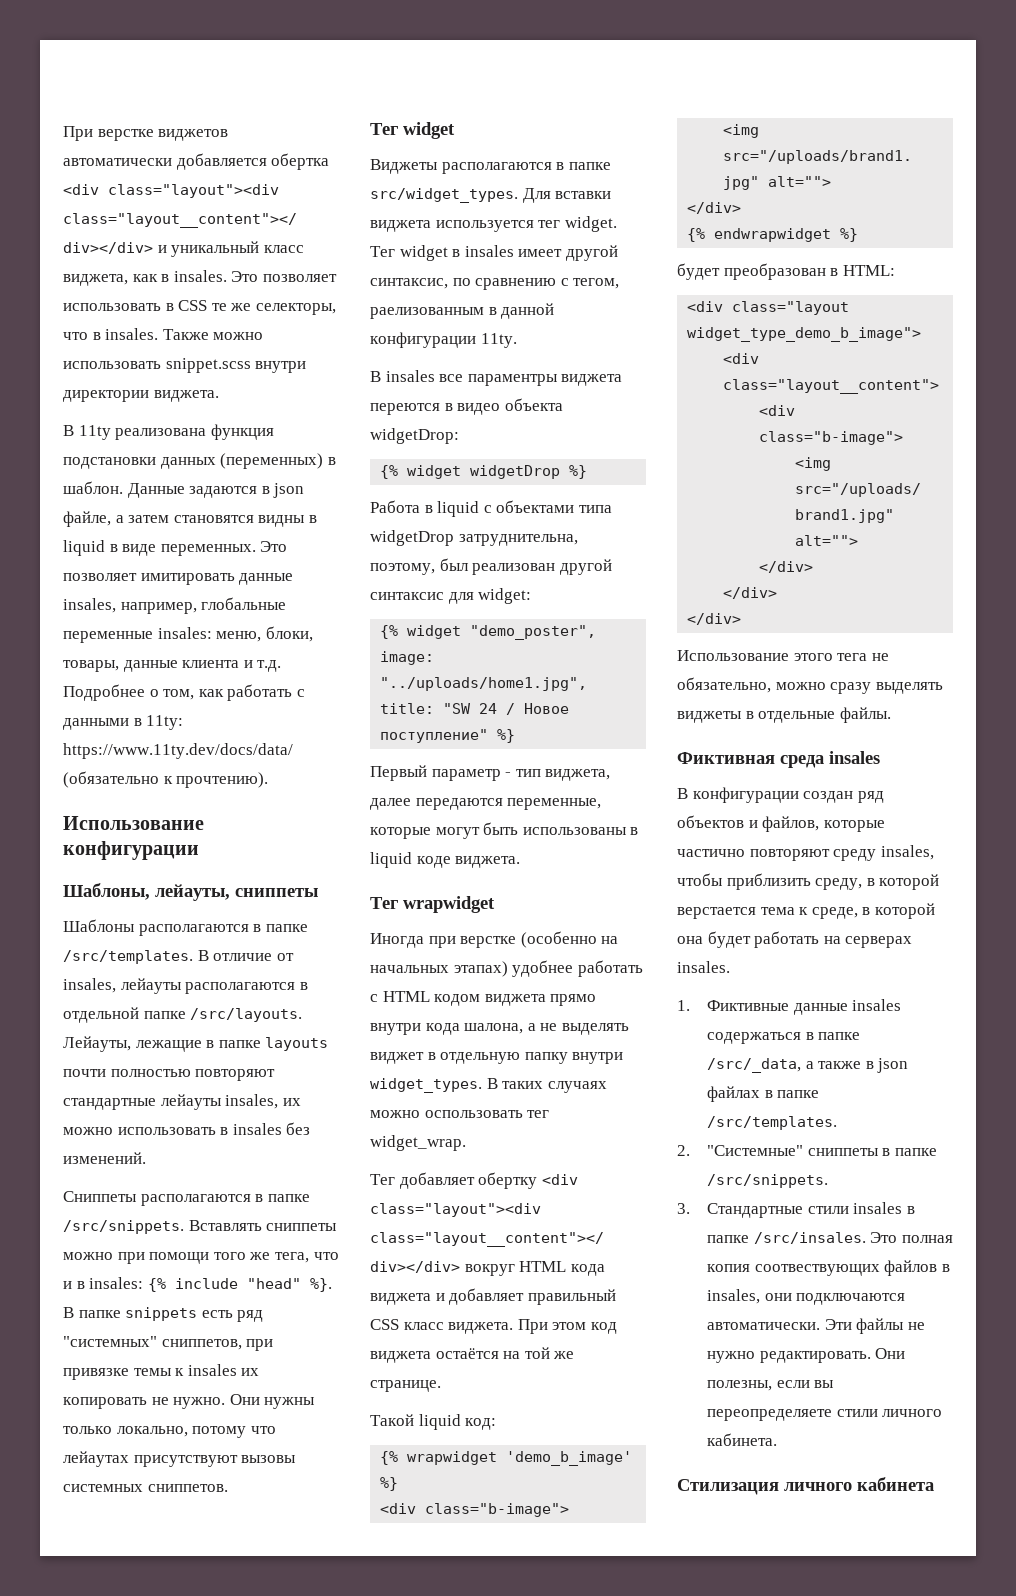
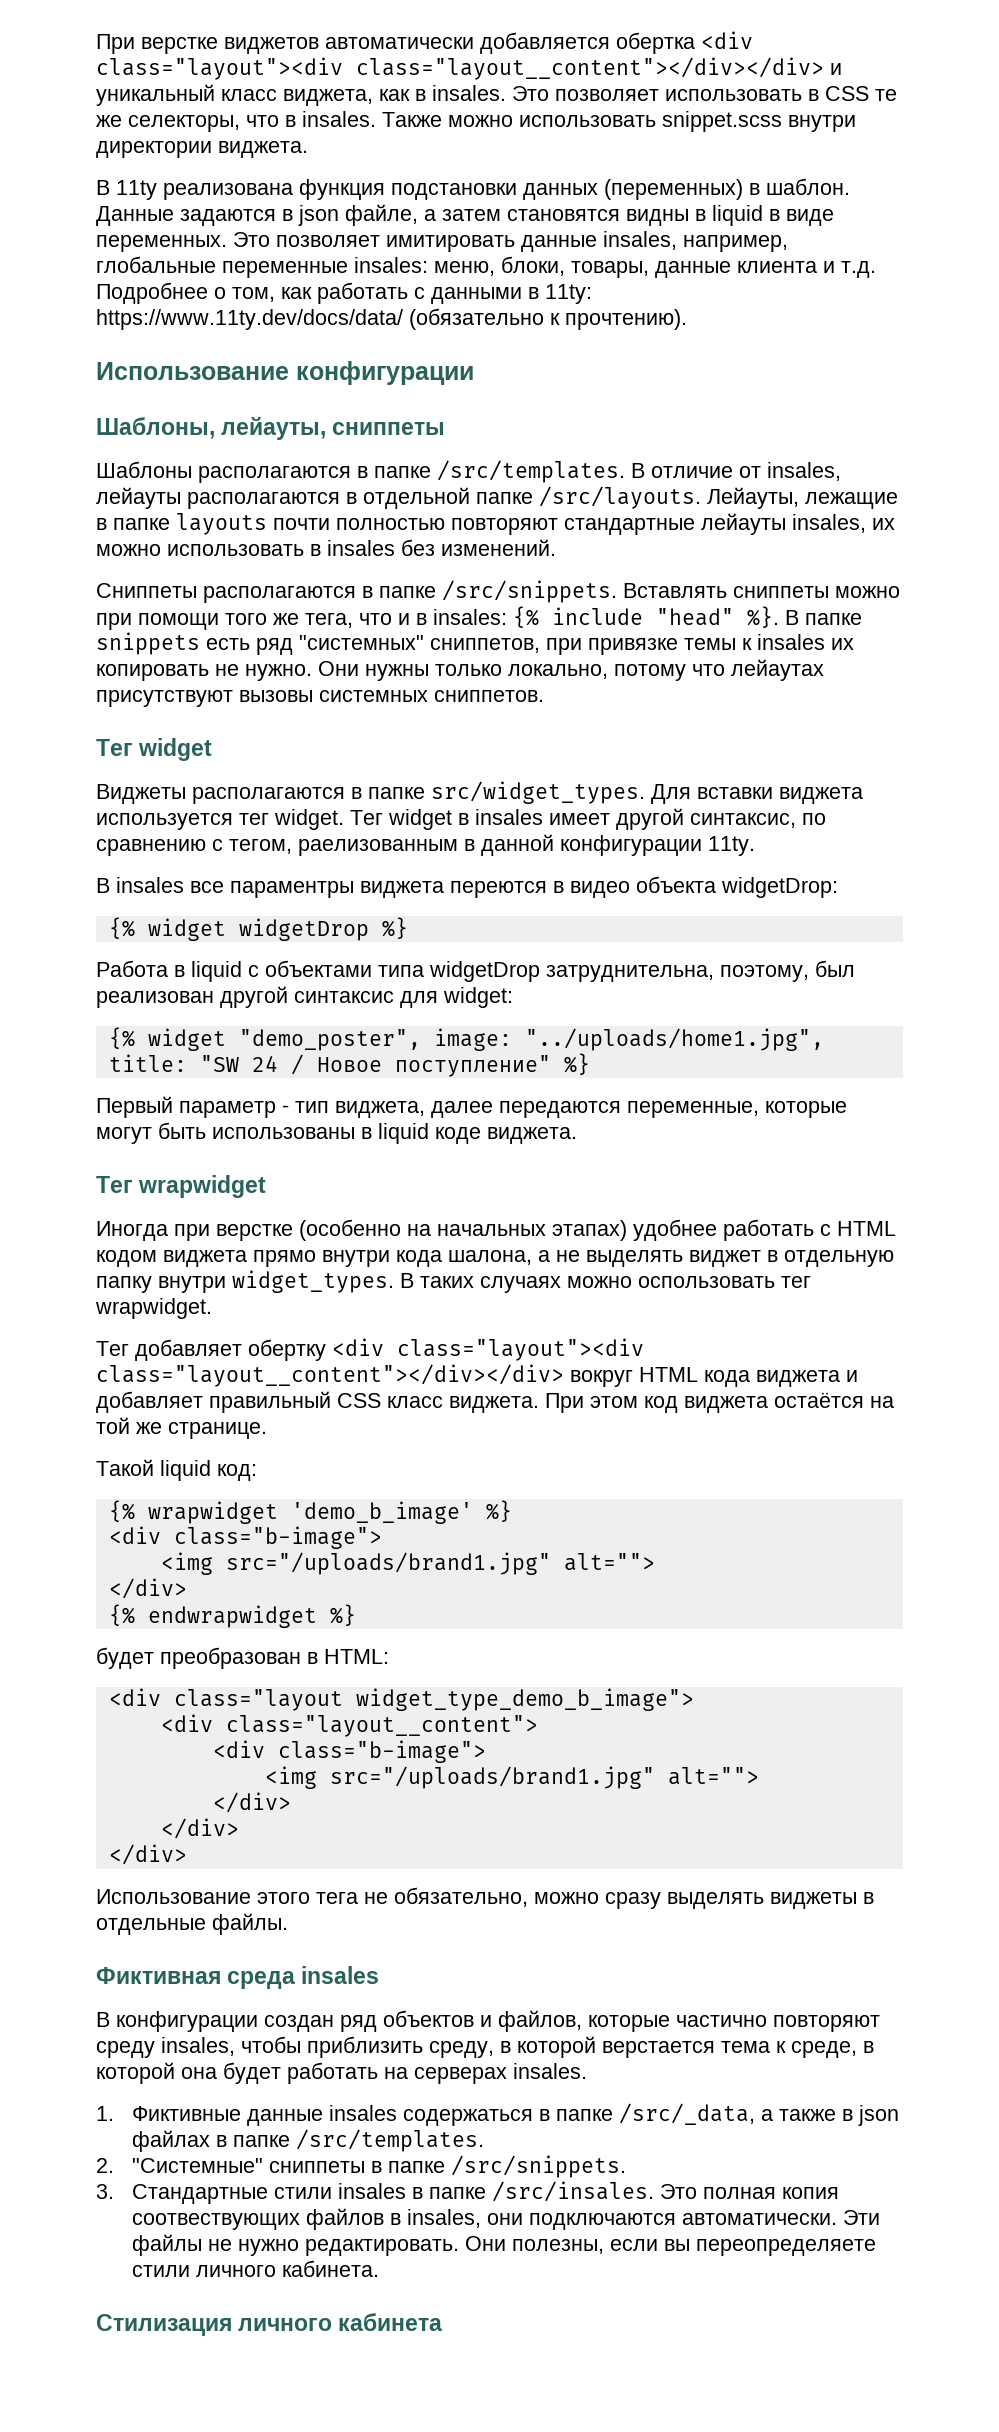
[370,1135,466,1151] widget_wrap. -> [95,1298,212,1319] wrapwidget.

